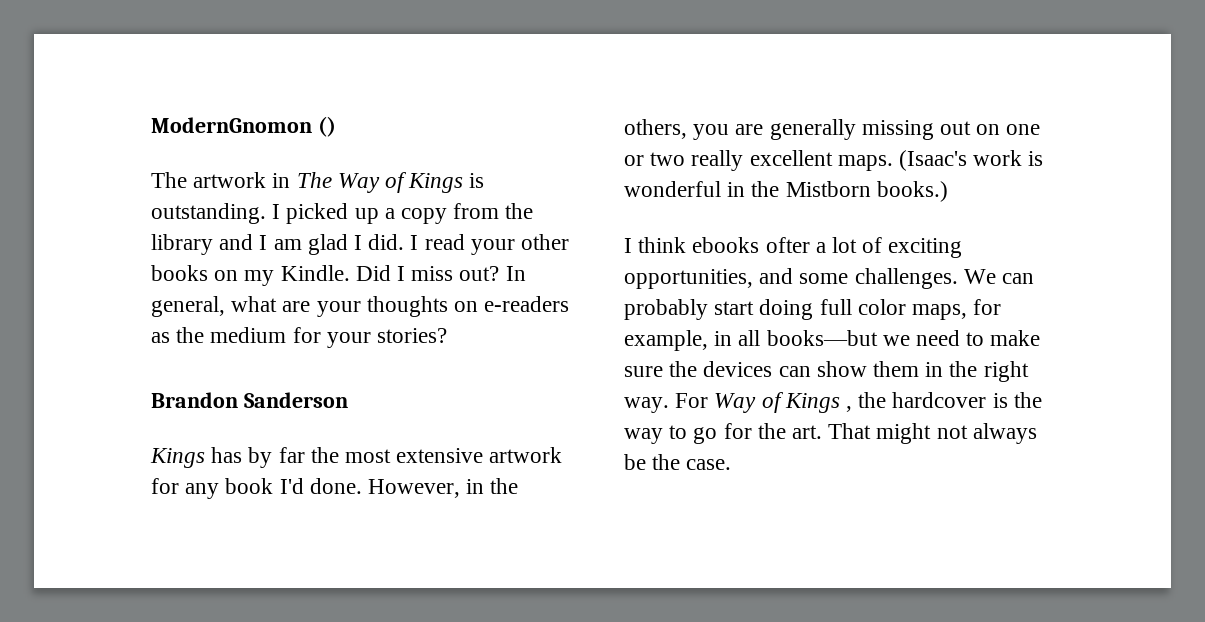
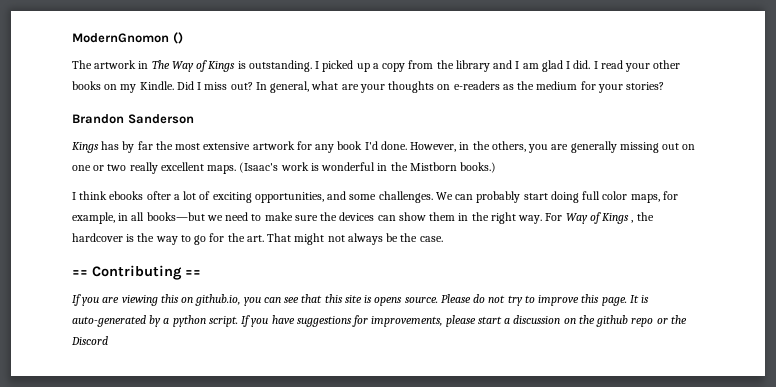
(732, 464) none -> [72,265,201,280] [72,294,650,306] [72,315,687,327] [71,336,108,345] // == Contributing == // If you are viewing this on github.io, you can see that this site is opens source. Please do not try to improve this page. It is auto-generated by a python script. If you have suggestions for improvements, please start a discussion on the github repo or the Discord

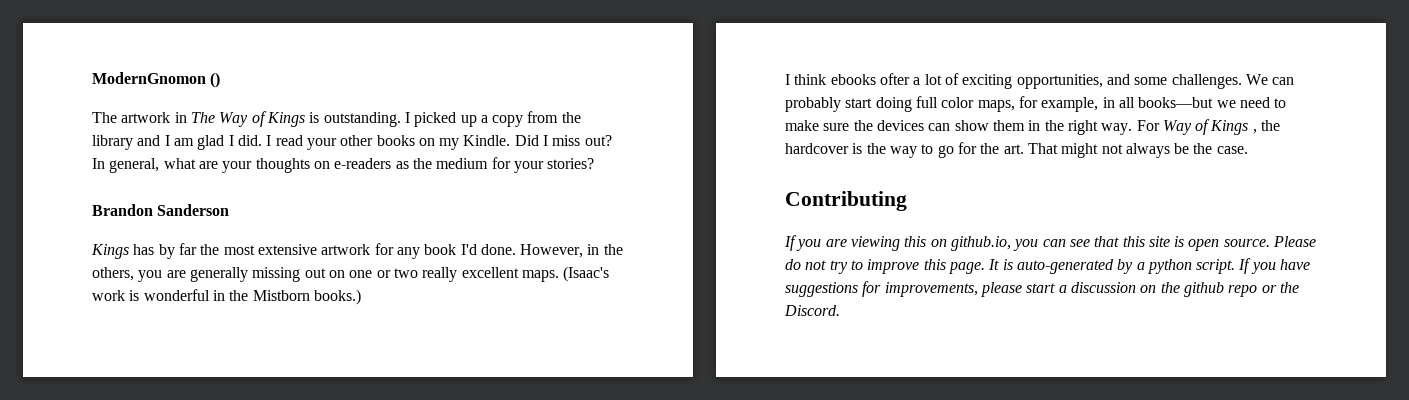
[72,270,88,276] == -> (1248, 150) none
[185,270,201,276] == -> (907, 201) none
[374,297,403,306] opens -> [1188,239,1220,251] open
[71,336,108,345] Discord -> [784,305,840,316] Discord.

